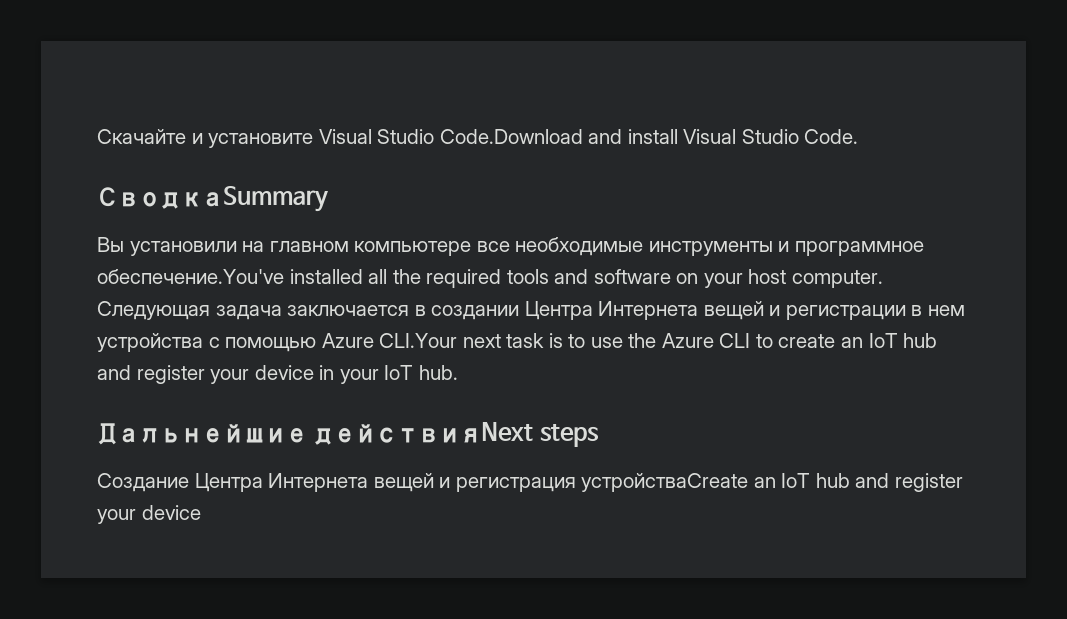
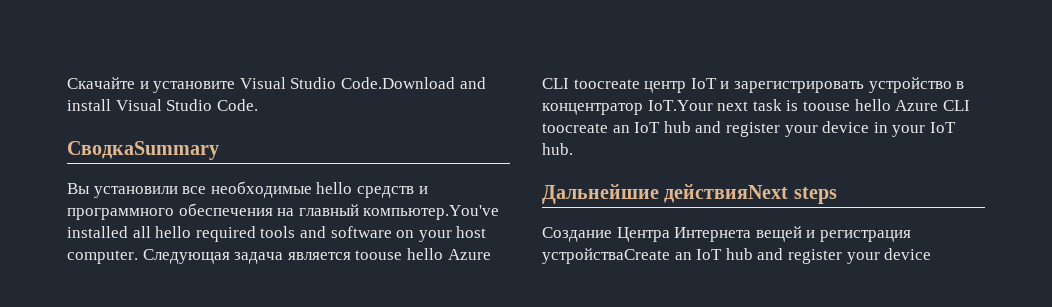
[242,237,924,256] [97,269,284,284] на главном компьютере все необходимые инструменты и программное обеспечение.You've -> [182,181,428,198] [67,203,500,220] все необходимые hello средств и программного обеспечения на главный компьютер.You've
[392,269,421,284] the -> [155,226,192,238] hello
[287,301,965,320] [97,333,836,352] заключается в создании Центра Интернета вещей и регистрации в нем устройства с помощью Azure CLI.Your next task is to use the Azure CLI to create -> [287,248,491,260] [542,77,965,93] [542,99,970,115] [542,123,608,133] является toouse hello Azure CLI toocreate центр IoT и зарегистрировать устройство в концентратор IoT.Your next task is toouse hello Azure CLI toocreate

